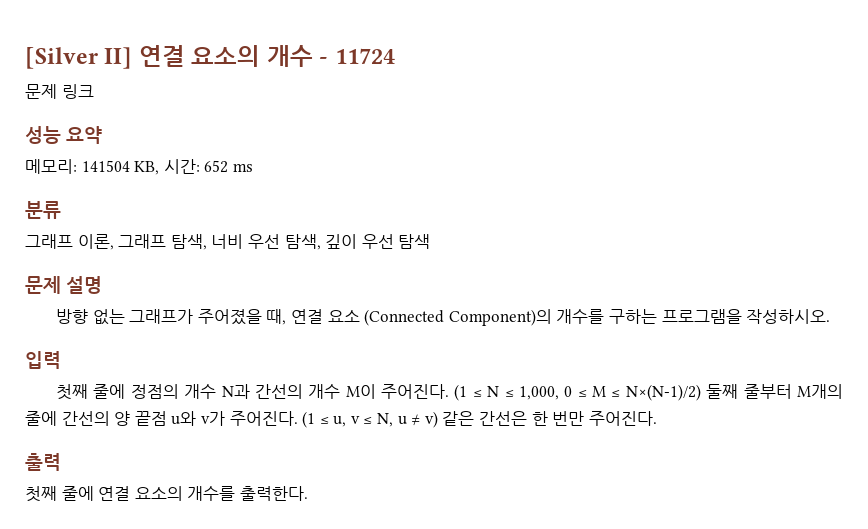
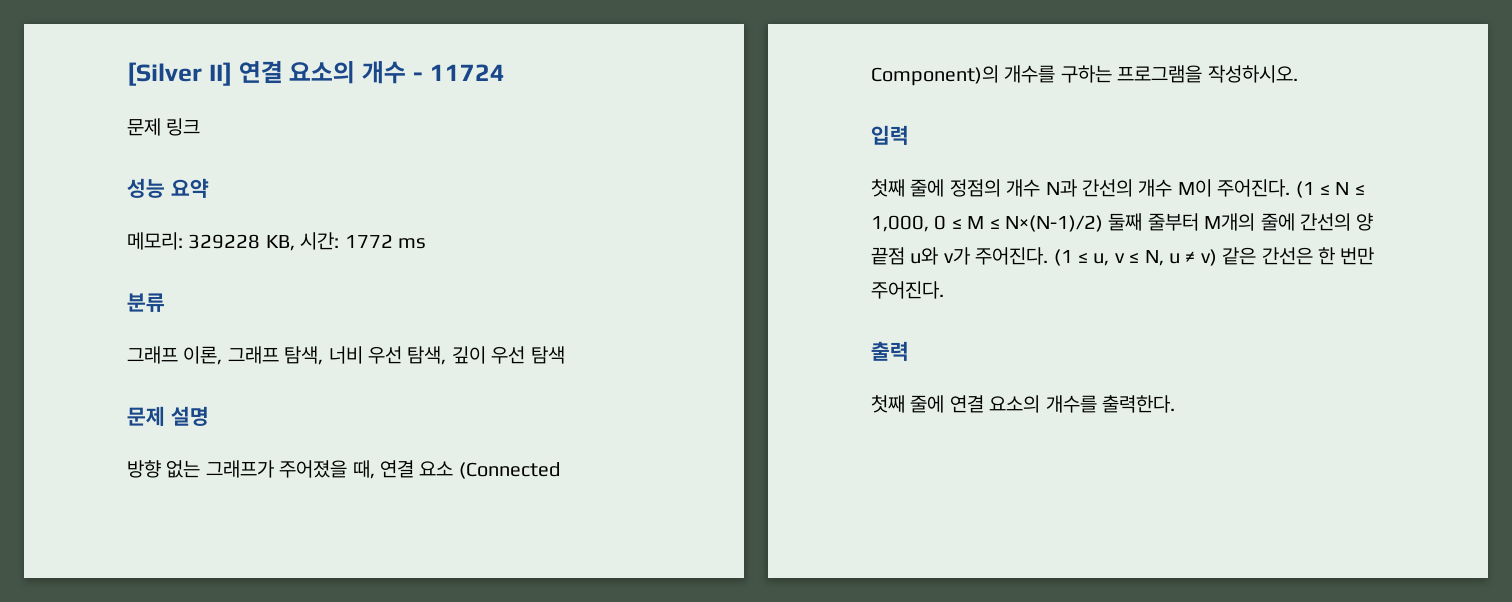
[81,160,130,172] 141504 -> [188,234,261,249] 329228
[204,160,229,173] 652 -> [344,234,393,248] 1772

